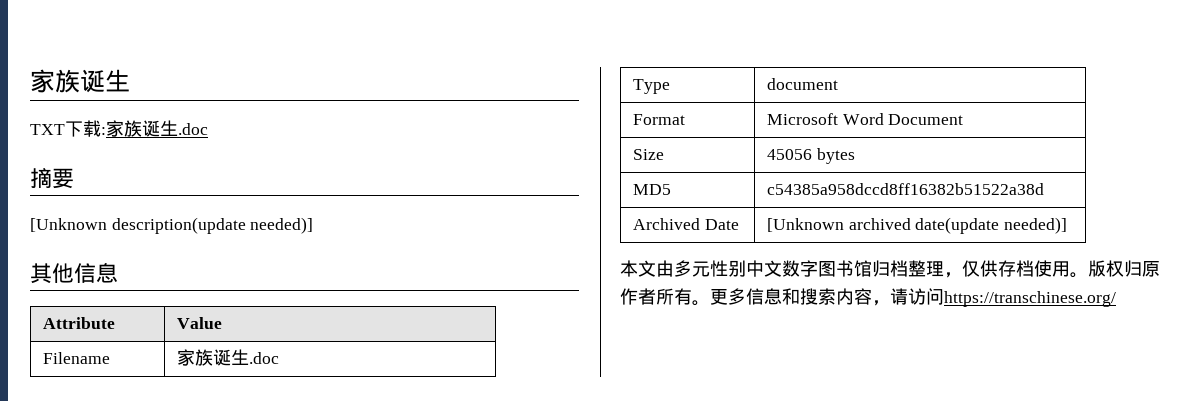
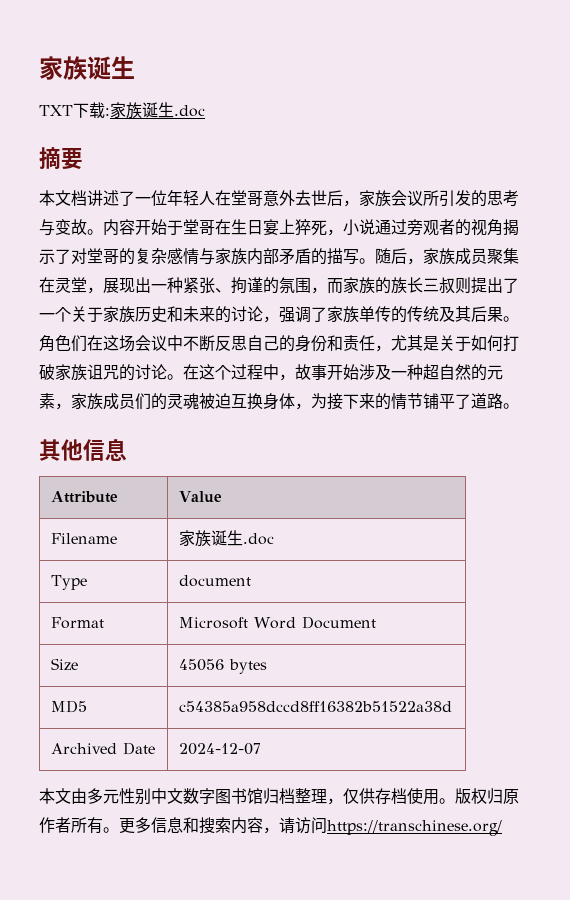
[30,217,314,234] [Unknown description(update needed)] -> [39,190,519,207] [39,219,519,236] [39,248,519,265] [39,277,519,294] [39,306,519,323] [39,335,519,352] [39,364,503,381] [39,393,519,410] 本文档讲述了一位年轻人在堂哥意外去世后，家族会议所引发的思考与变故。内容开始于堂哥在生日宴上猝死，小说通过旁观者的视角揭示了对堂哥的复杂感情与家族内部矛盾的描写。随后，家族成员聚集在灵堂，展现出一种紧张、拘谨的氛围，而家族的族长三叔则提出了一个关于家族历史和未来的讨论，强调了家族单传的传统及其后果。角色们在这场会议中不断反思自己的身份和责任，尤其是关于如何打破家族诅咒的讨论。在这个过程中，故事开始涉及一种超自然的元素，家族成员们的灵魂被迫互换身体，为接下来的情节铺平了道路。
[766,217,1068,234] [Unknown archived date(update needed)] -> [179,743,262,755] 2024-12-07

